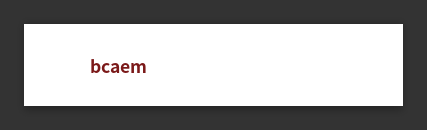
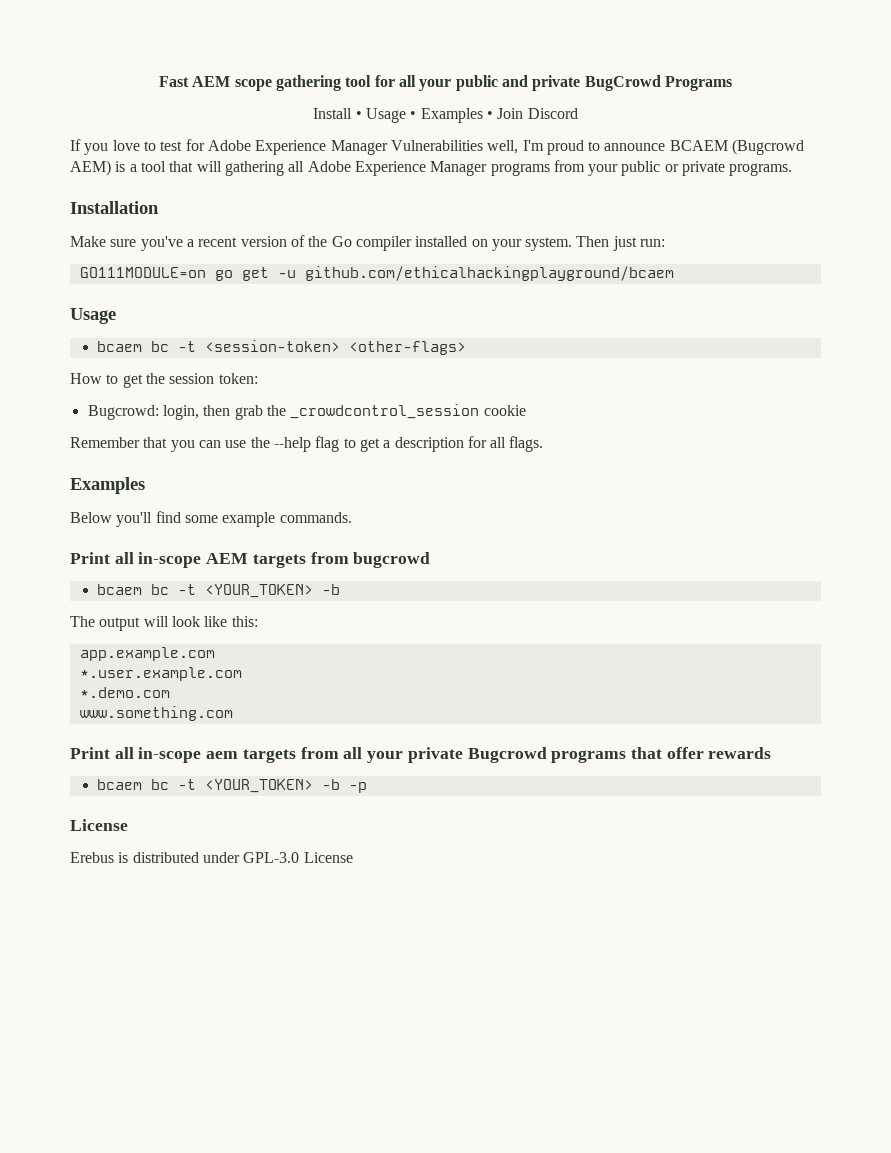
[90,59,147,73] bcaem -> [159,75,732,91] [313,108,578,123] [70,139,805,155] [70,160,793,176] [70,201,159,214] [70,235,666,251] [79,266,674,281] [70,308,116,324] [97,340,467,355] [70,373,258,388] [87,404,526,420] [70,436,544,452] [70,477,145,494] [70,511,352,527] [70,552,431,568] [97,584,341,598] [70,616,258,631] [79,647,215,661] [79,667,242,681] [79,687,170,698] [79,706,233,721] [70,747,772,763] [97,779,368,793] [70,819,128,831] [70,852,353,863] Fast AEM scope gathering tool for all your public and private BugCrowd Programs // Install • Usage • Examples • Join Discord // If you love to test for Adobe Experience Manager Vulnerabilities well, I'm proud to announce BCAEM (Bugcrowd AEM) is a tool that will gathering all Adobe Experience Manager programs from your public or private programs. // Installation // Make sure you've a recent version of the Go compiler installed on your system. Then just run: // GO111MODULE=on go get -u github.com/ethicalhackingplayground/bcaem // Usage // bcaem bc -t <session-token> <other-flags> // How to get the session token: // Bugcrowd: login, then grab the _crowdcontrol_session cookie // Remember that you can use the --help flag to get a description for all flags. // Examples // Below you'll find some example commands. // Print all in-scope AEM targets from bugcrowd // bcaem bc -t <YOUR_TOKEN> -b // The output will look like this: // app.example.com // *.user.example.com // *.demo.com // www.something.com // Print all in-scope aem targets from all your private Bugcrowd programs that offer rewards // bcaem bc -t <YOUR_TOKEN> -b -p // License // Erebus is distributed under GPL-3.0 License

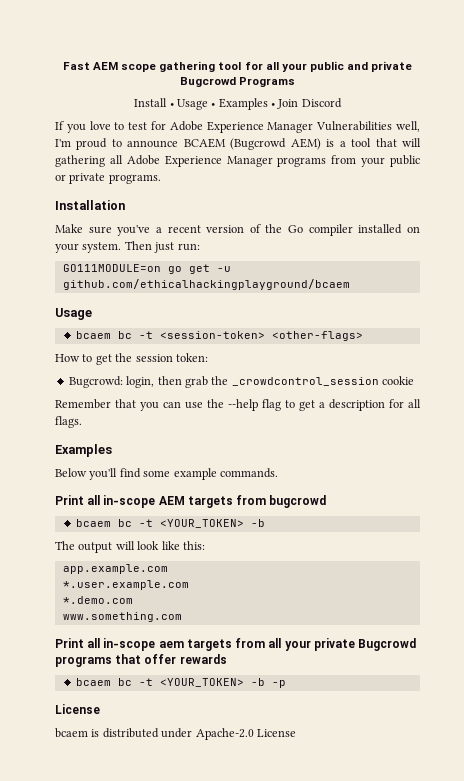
[584,75,661,91] BugCrowd -> [179,77,236,87] Bugcrowd
[70,852,114,863] Erebus -> [55,728,88,738] bcaem
[243,852,300,863] GPL-3.0 -> [195,728,254,740] Apache-2.0

